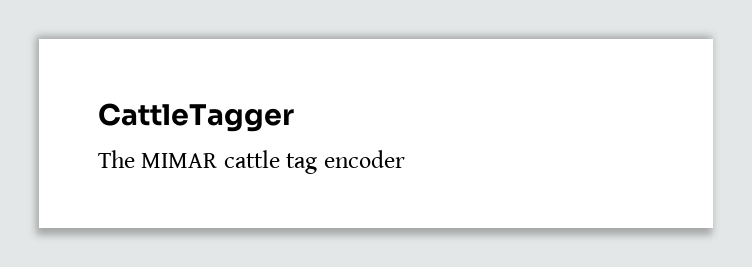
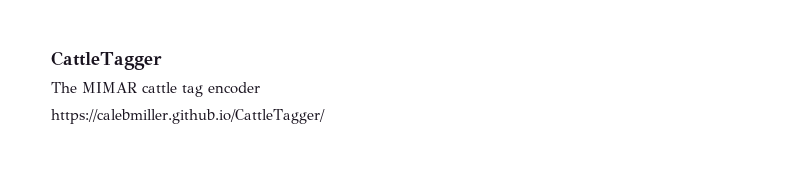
(405, 159) none -> [51,109,325,124] // https://calebmiller.github.io/CattleTagger/

